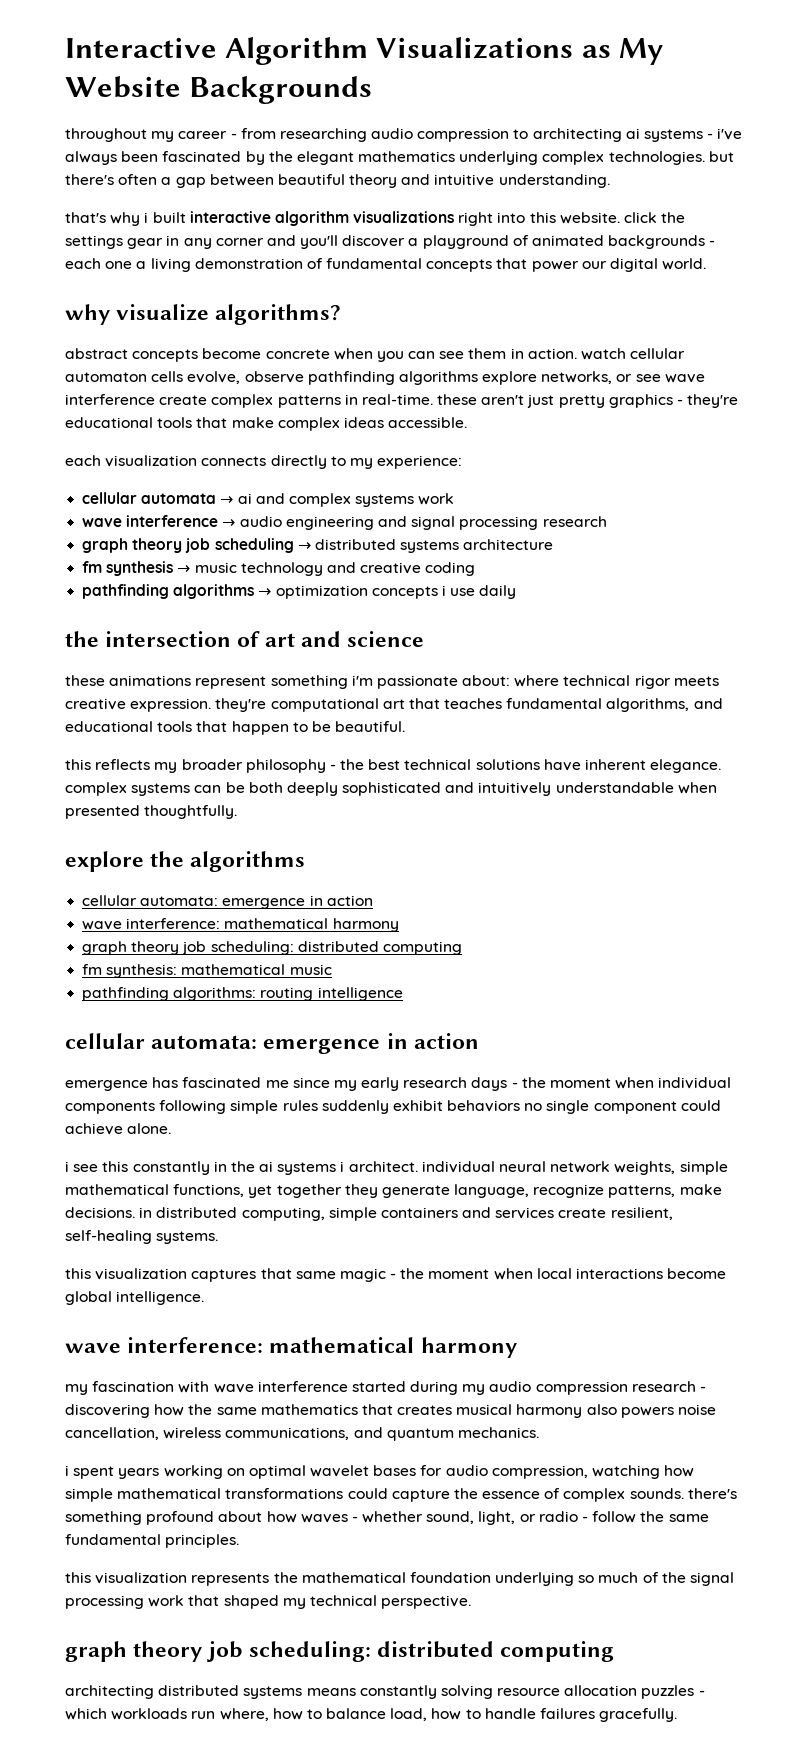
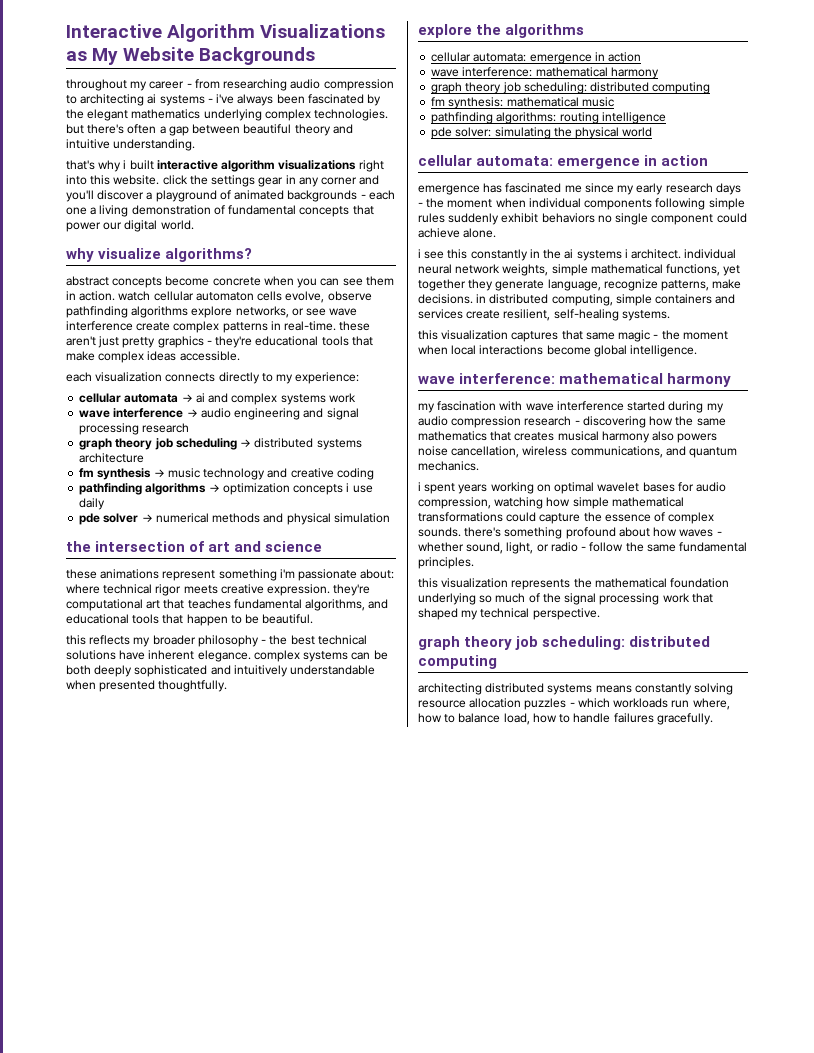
(517, 592) none -> [79,513,390,525] // pde solver → numerical methods and physical simulation
(403, 994) none -> [431,127,653,139] // pde solver: simulating the physical world

